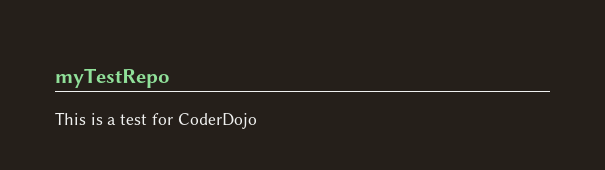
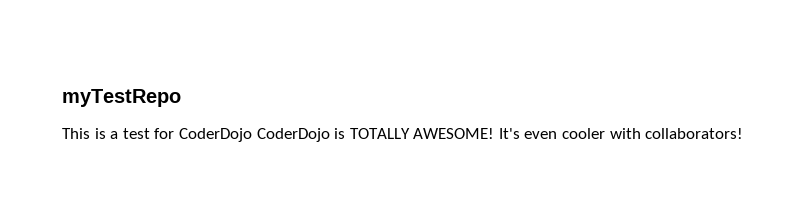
(257, 121) none -> [256,128,744,142] CoderDojo is TOTALLY AWESOME! It's even cooler with collaborators!

